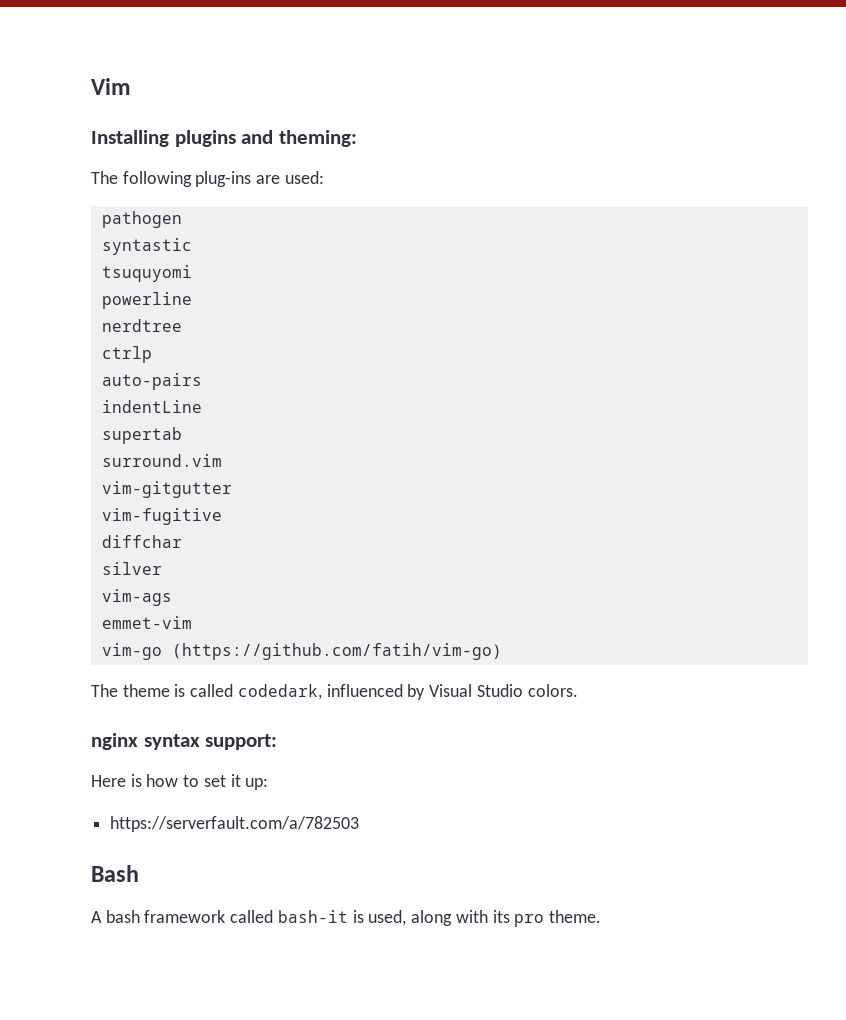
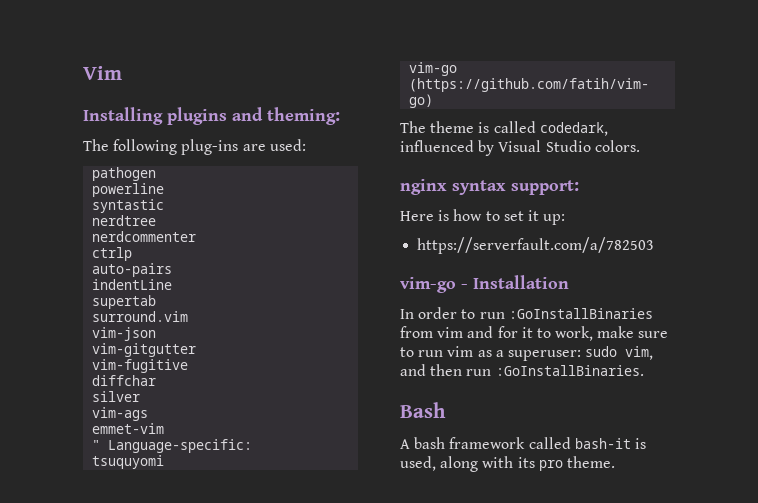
(182, 219) none -> [92,183,165,197] // powerline
[101,265,192,282] [101,292,192,309] [101,319,182,332] tsuquyomi // powerline // nerdtree -> [92,215,157,226] [92,231,197,242] nerdtree // nerdcommenter
(222, 460) none -> [92,327,157,341] // vim-json
(192, 622) none -> [92,439,253,453] [92,455,165,469] // " Language-specific: // tsuquyomi
(360, 824) none -> [400,275,569,293] [400,307,653,319] [400,326,669,341] [400,346,654,361] [400,364,644,376] // vim-go - Installation // In order to run :GoInstallBinaries from vim and for it to work, make sure to run vim as a superuser: sudo vim, and then run :GoInstallBinaries.

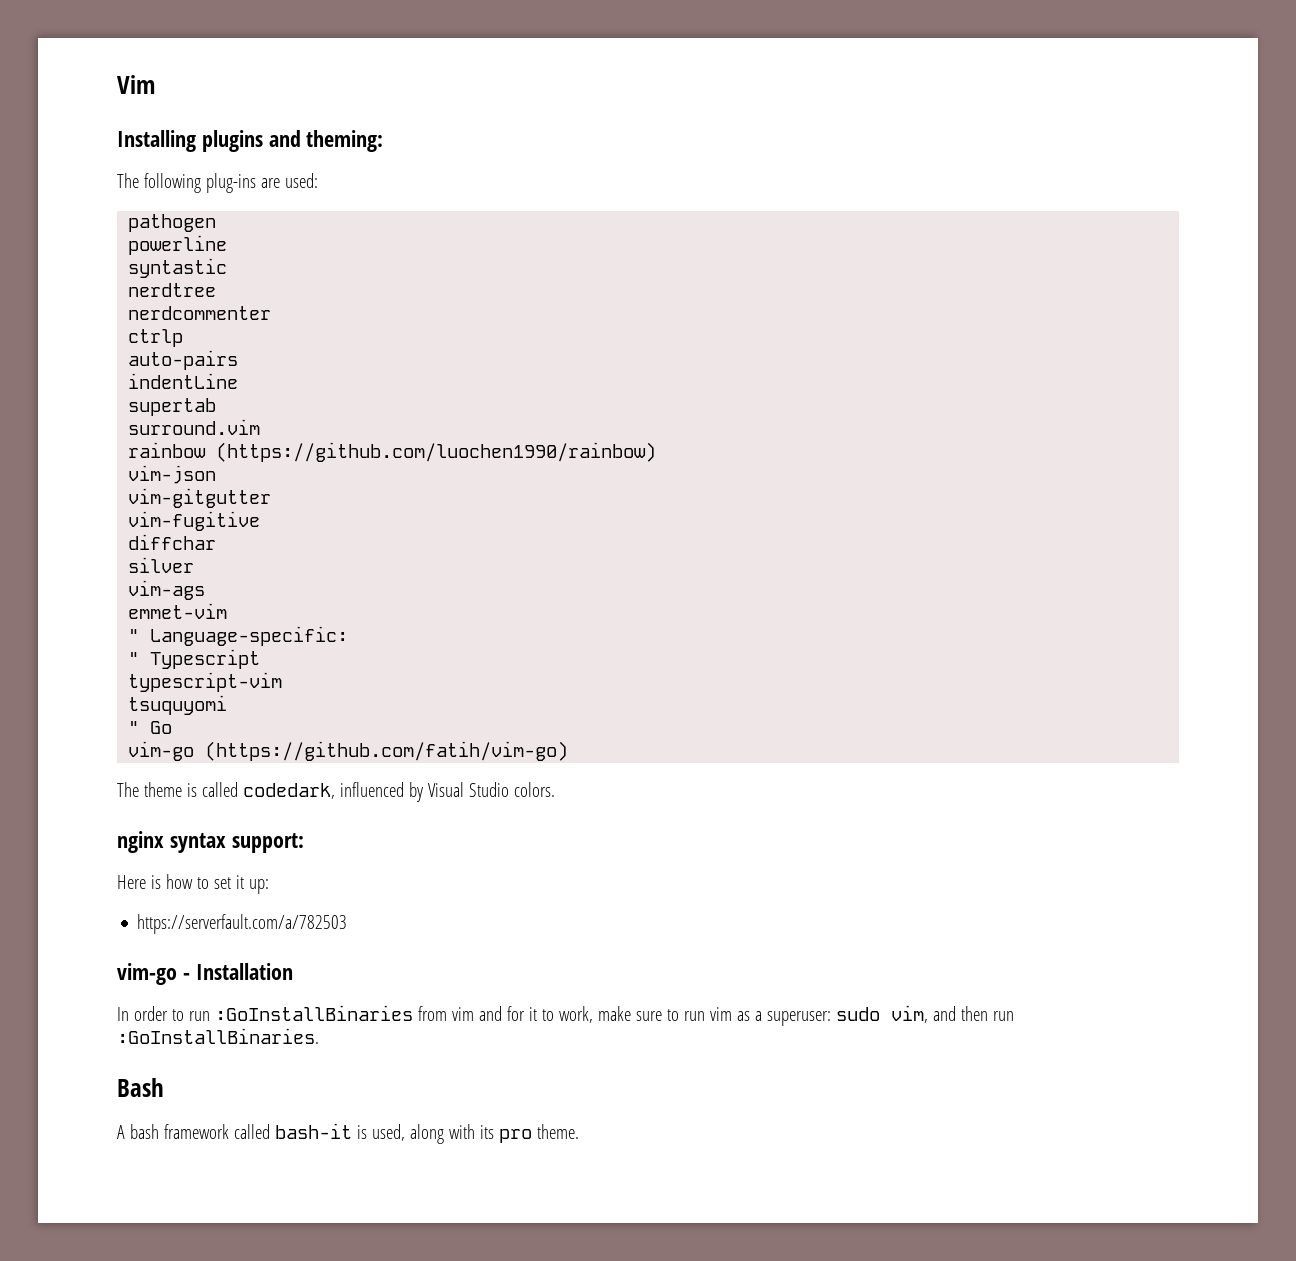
(189, 316) none -> [128,442,657,462] // rainbow (https://github.com/luochen1990/rainbow)
(253, 446) none -> [128,649,261,669] [128,672,283,692] // " Typescript // typescript-vim
(165, 462) none -> [128,721,173,734] // " Go

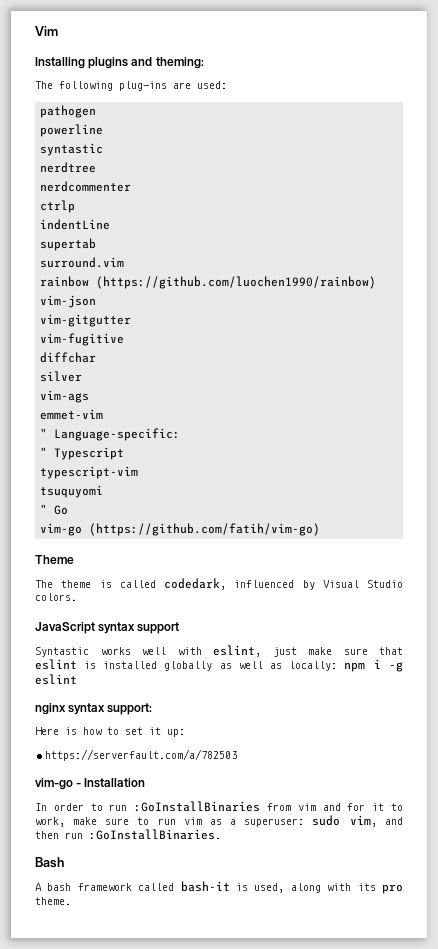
[128,350,239,370] // auto-pairs -> (76, 206) none
(569, 751) none -> [35,555,74,564] // Theme
(555, 789) none -> [35,622,180,634] [35,645,403,657] [35,659,404,672] [35,674,77,685] // JavaScript syntax support // Syntastic works well with eslint, just make sure that eslint is installed globally as well as locally: npm i -g eslint

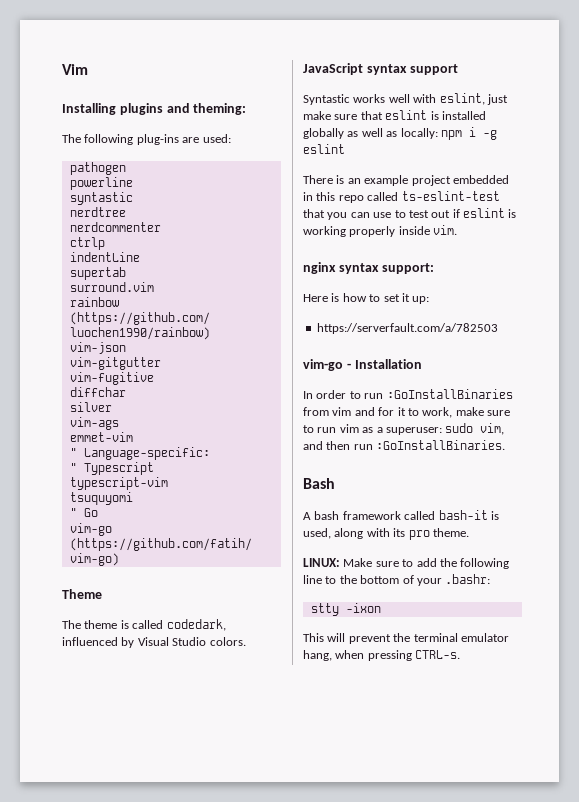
(77, 679) none -> [303,175,509,186] [303,191,500,203] [303,208,517,220] [303,225,458,237] // There is an example project embedded in this repo called ts-eslint-test that you can use to test out if eslint is working properly inside vim.
(71, 901) none -> [303,558,510,569] [303,574,491,586] [310,603,381,616] [303,633,509,644] [303,650,461,661] // LINUX: Make sure to add the following line to the bottom of your .bashr: // stty -ixon // This will prevent the terminal emulator hang, when pressing CTRL-s.

